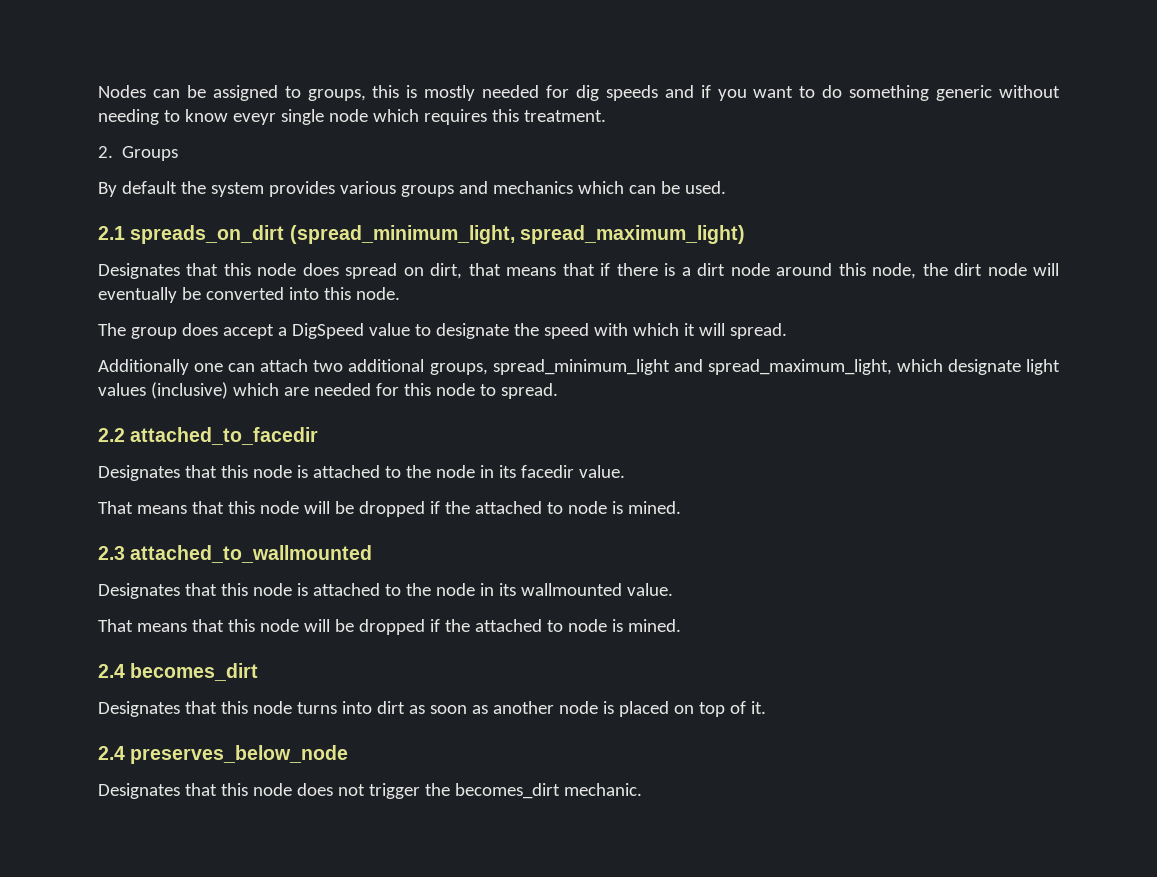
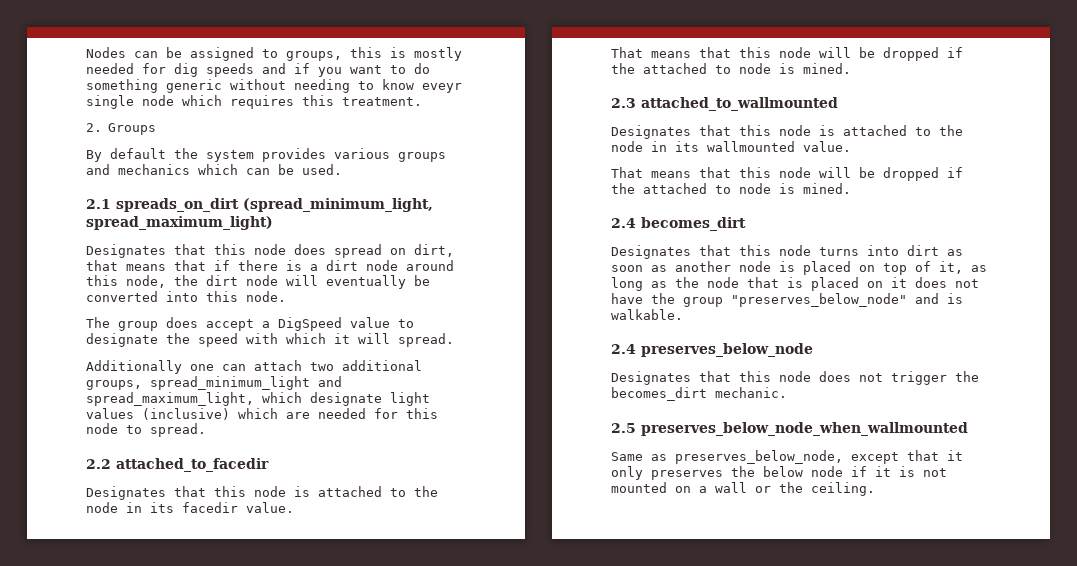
[750,701,766,714] it. -> [939,261,987,274] [611,277,979,291] [611,293,963,307] [611,309,683,320] it, as long as the node that is placed on it does not have the group "preserves_below_node" and is walkable.
(642, 789) none -> [611,422,968,436] [611,450,963,464] [611,466,947,480] [611,482,875,496] // 2.5 preserves_below_node_when_wallmounted // Same as preserves_below_node, except that it only preserves the below node if it is not mounted on a wall or the ceiling.

